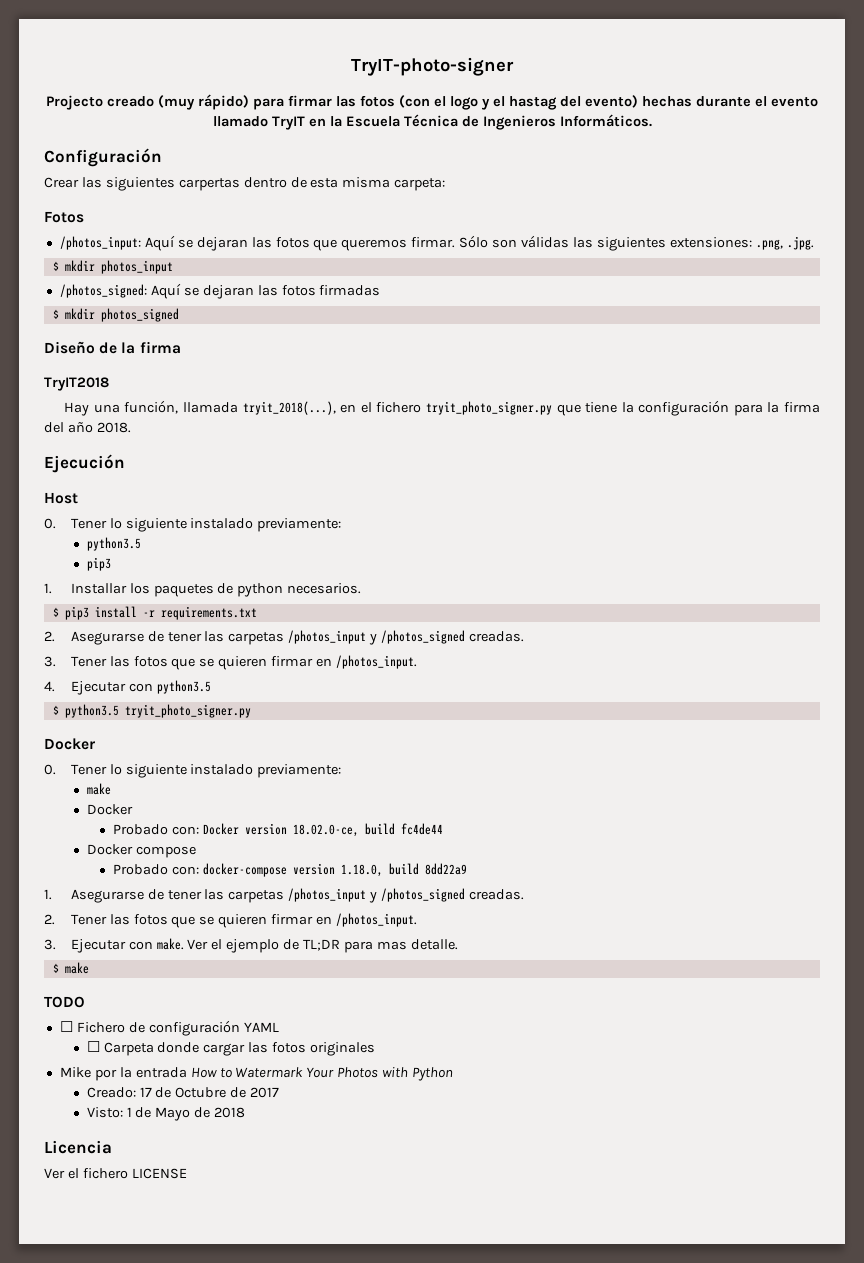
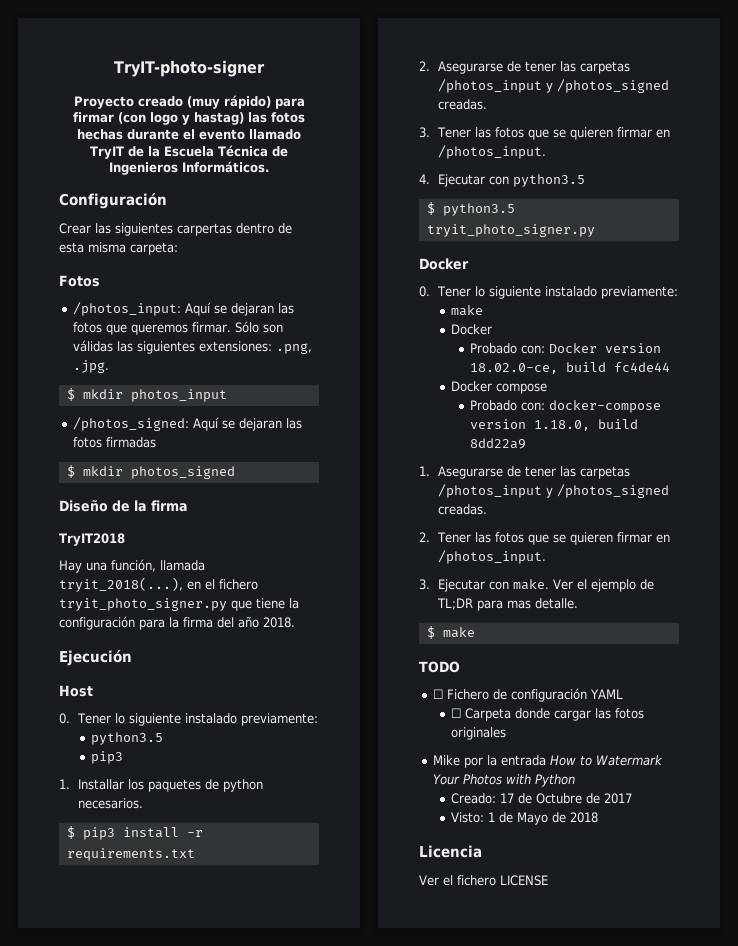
[46,95,103,110] Projecto -> [73,96,134,109] Proyecto
[336,95,638,110] las fotos (con el logo y el hastag del evento) -> [118,112,305,125] (con logo y hastag) las fotos
[308,118,326,127] en -> [128,146,144,157] de

